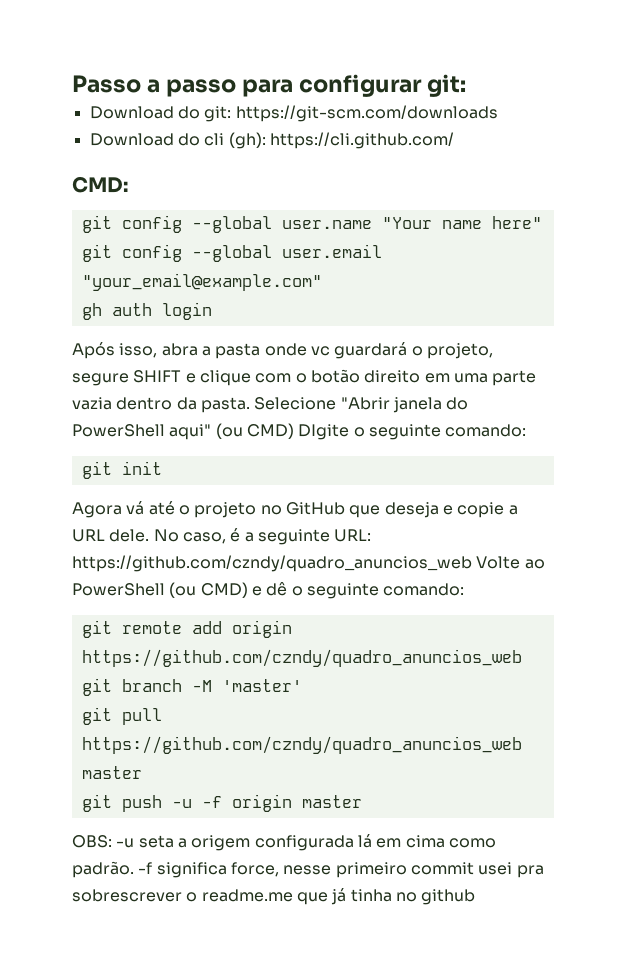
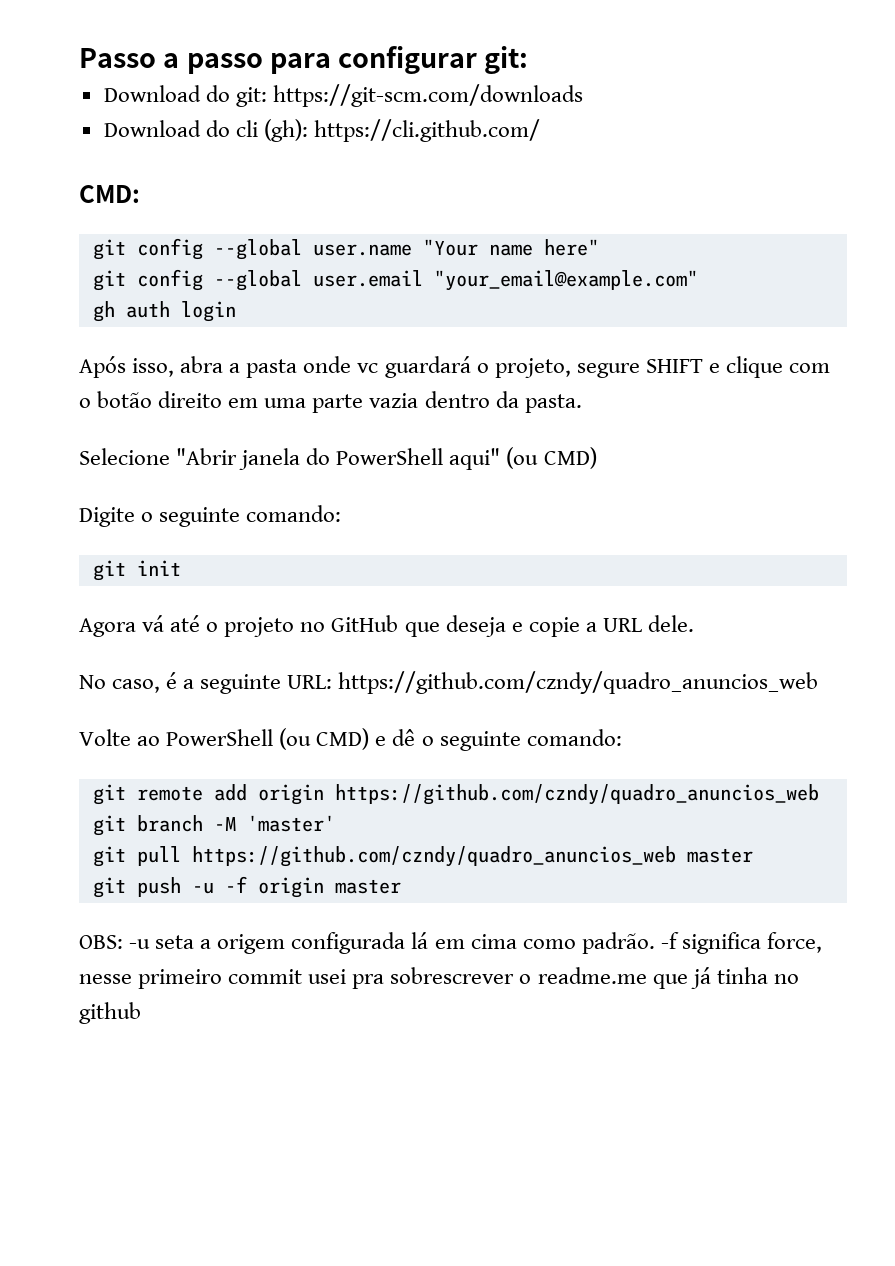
(250, 405) none -> (582, 403) //
[298,424,350,440] DIgite -> [79,507,135,527] // Digite
(150, 535) none -> (694, 623) //
(472, 563) none -> (819, 682) //

